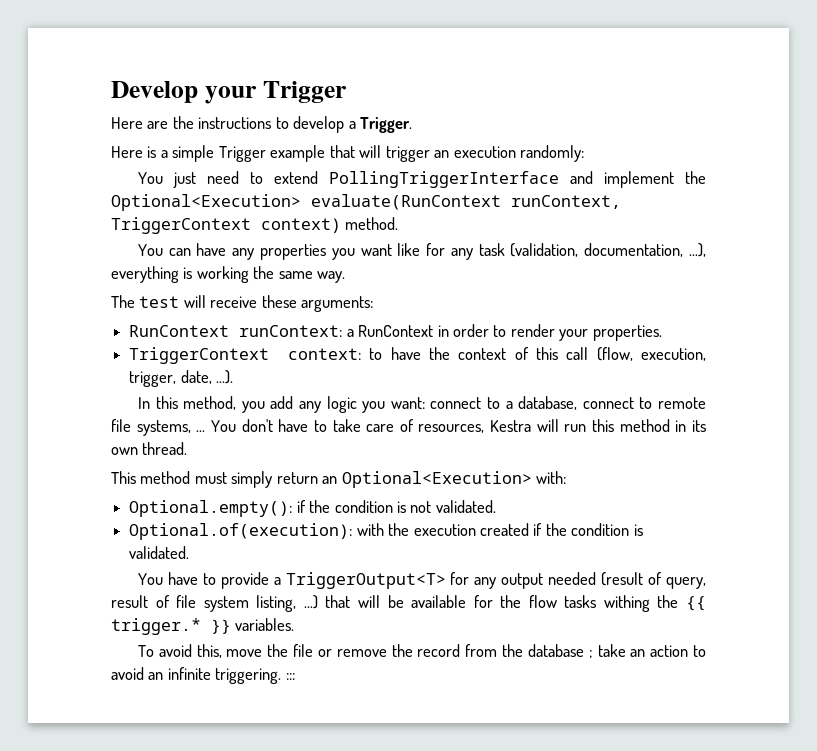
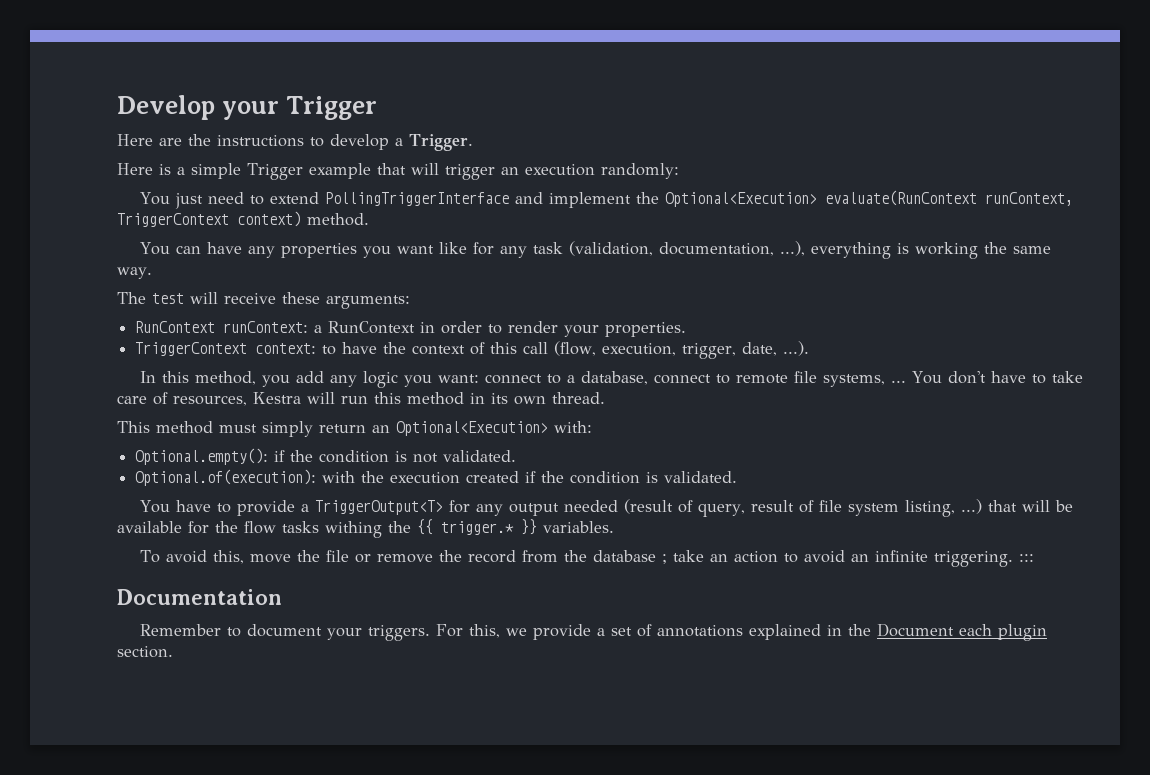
(295, 676) none -> [117,589,282,605] [140,623,1048,641] [117,646,173,658] // Documentation // Remember to document your triggers. For this, we provide a set of annotations explained in the Document each plugin section.

